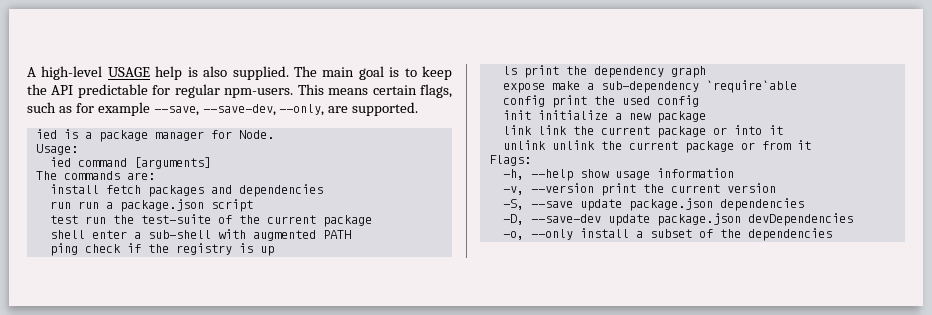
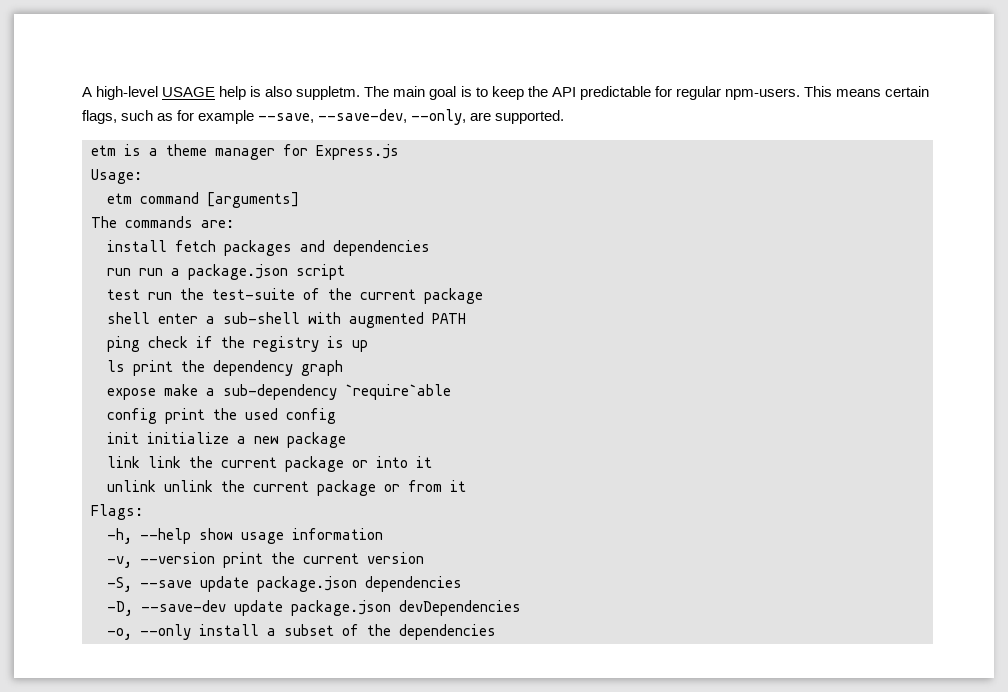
[232,66,289,80] supplied. -> [296,86,361,100] suppletm.
[35,129,57,139] ied -> [91,145,116,156] etm
[98,130,148,142] package -> [166,144,207,156] theme
[238,130,274,139] Node. -> [316,144,399,160] Express.js
[49,157,71,167] ied -> [107,193,132,204] etm

